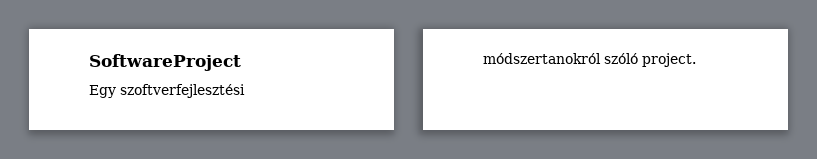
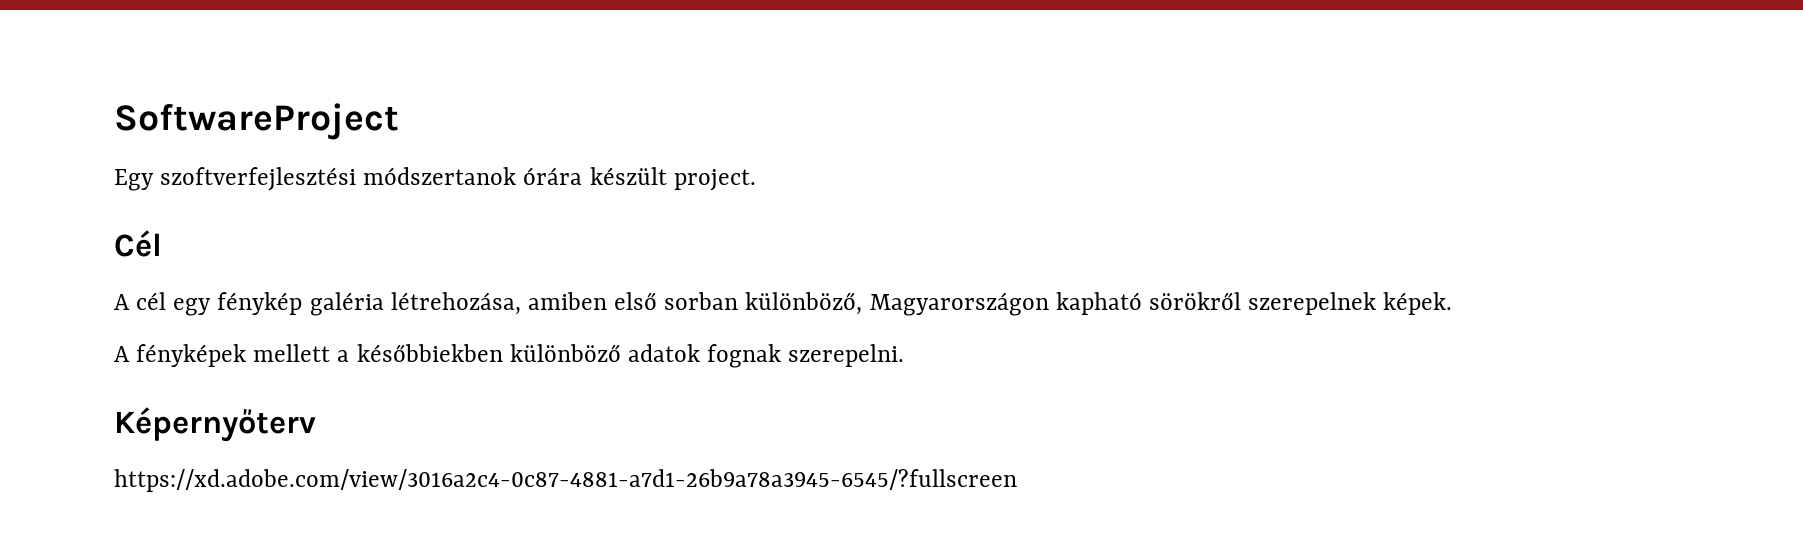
[483,53,696,67] módszertanokról szóló project. -> [363,167,756,191] [114,230,162,257] [114,292,1453,316] [114,344,905,368] [114,407,316,442] [114,469,1017,492] módszertanok órára készült project. // Cél // A cél egy fénykép galéria létrehozása, amiben első sorban különböző, Magyarországon kapható sörökről szerepelnek képek. // A fényképek mellett a későbbiekben különböző adatok fognak szerepelni. // Képernyőterv // https://xd.adobe.com/view/3016a2c4-0c87-4881-a7d1-26b9a78a3945-6545/?fullscreen

